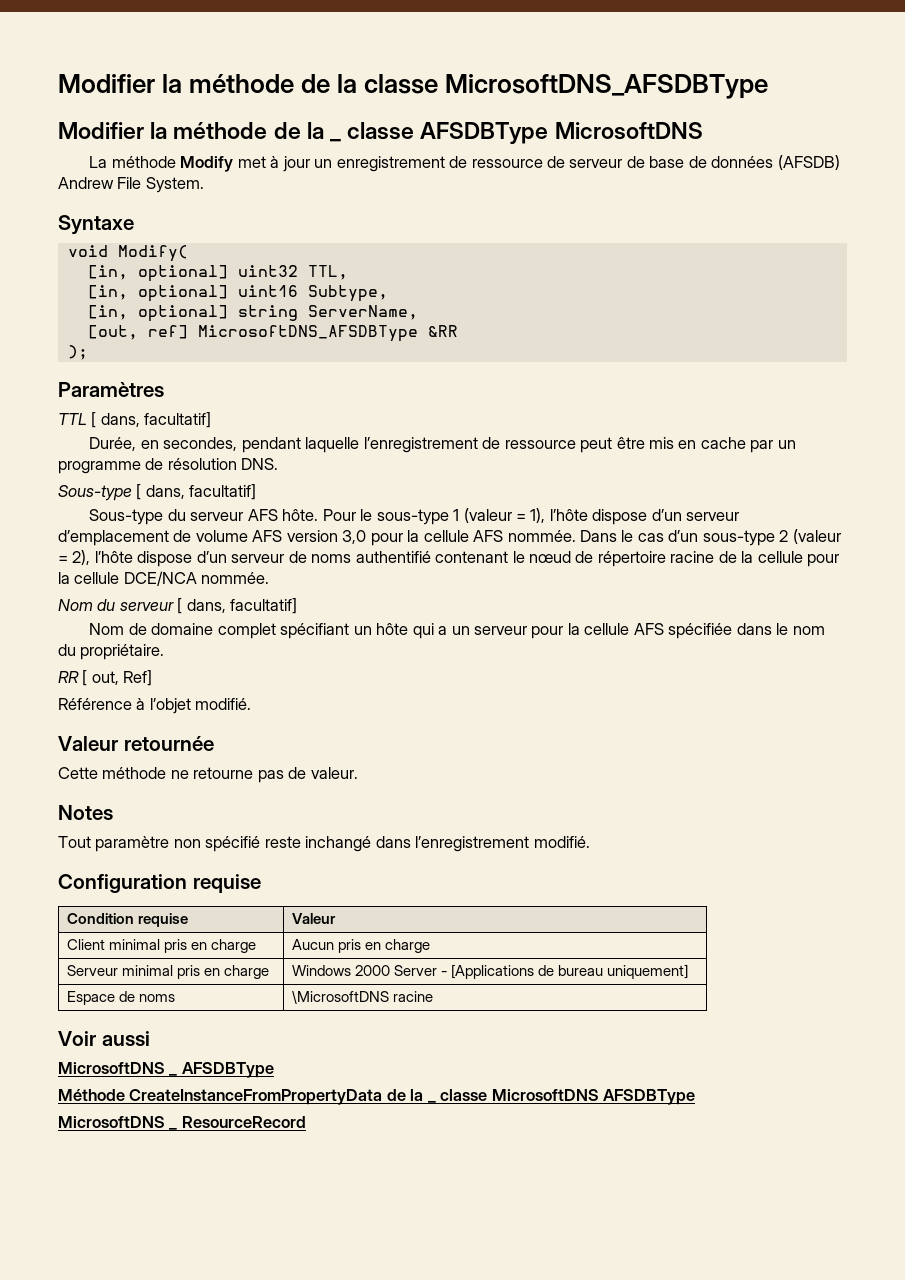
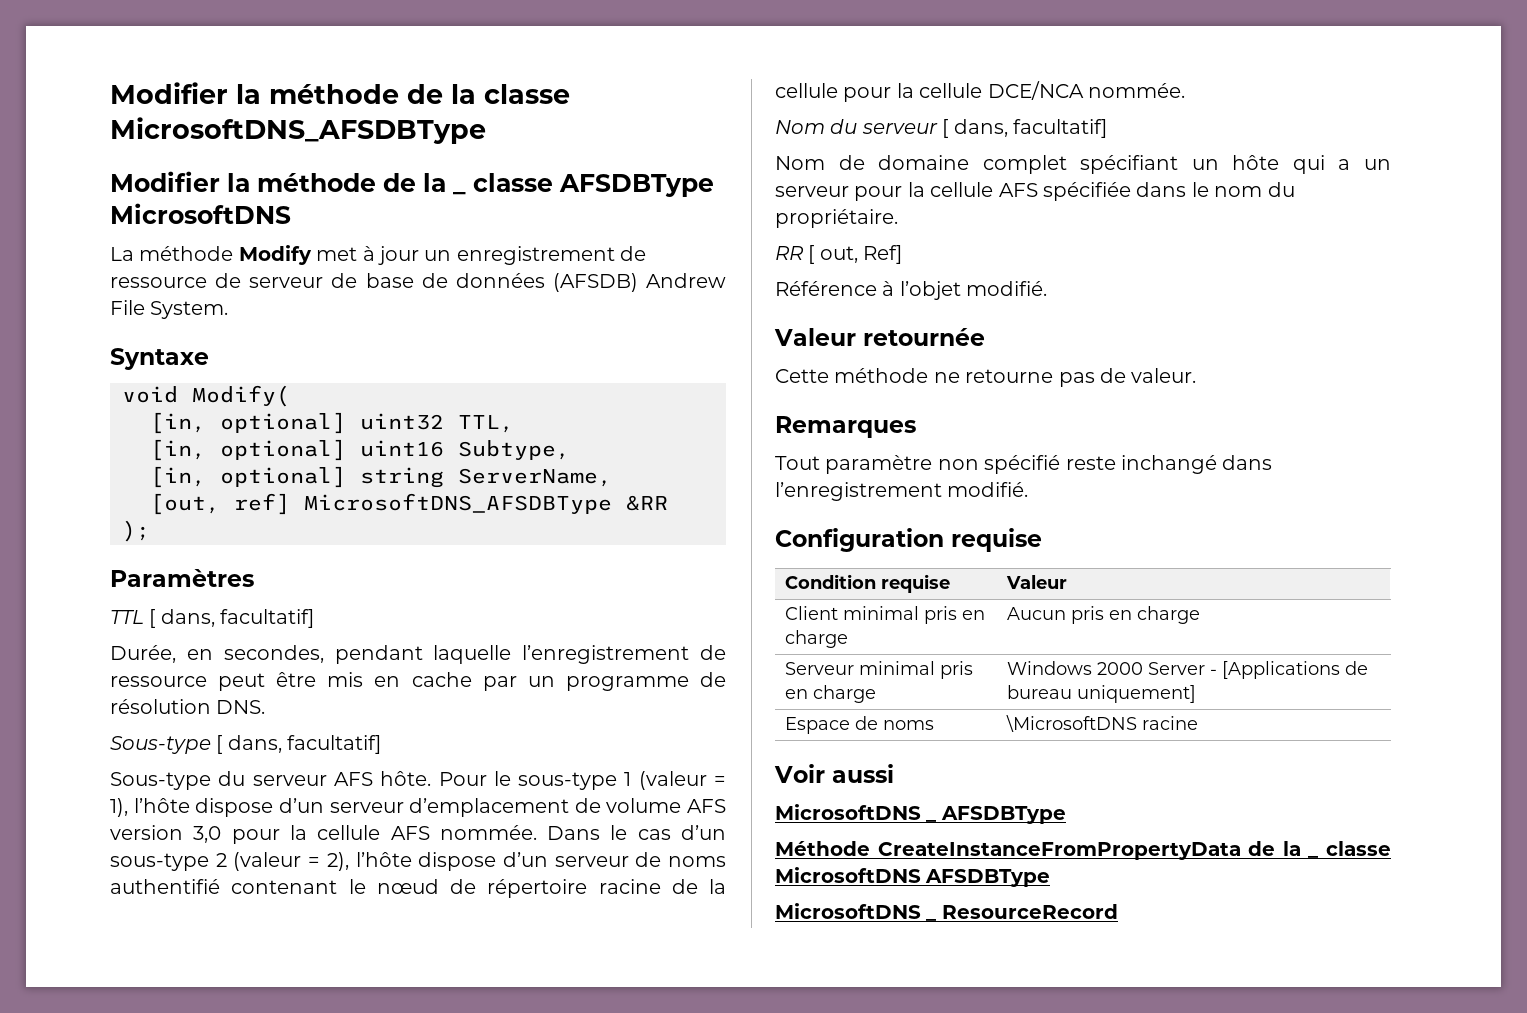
[58,805,113,820] Notes -> [775,416,916,438] Remarques

